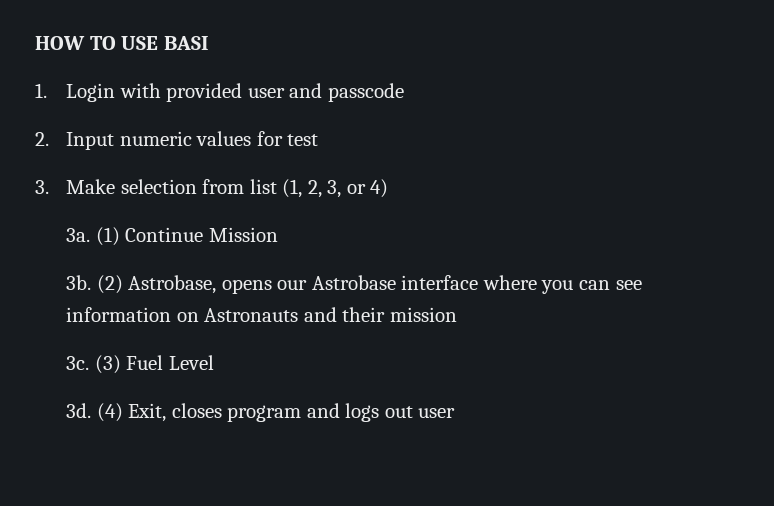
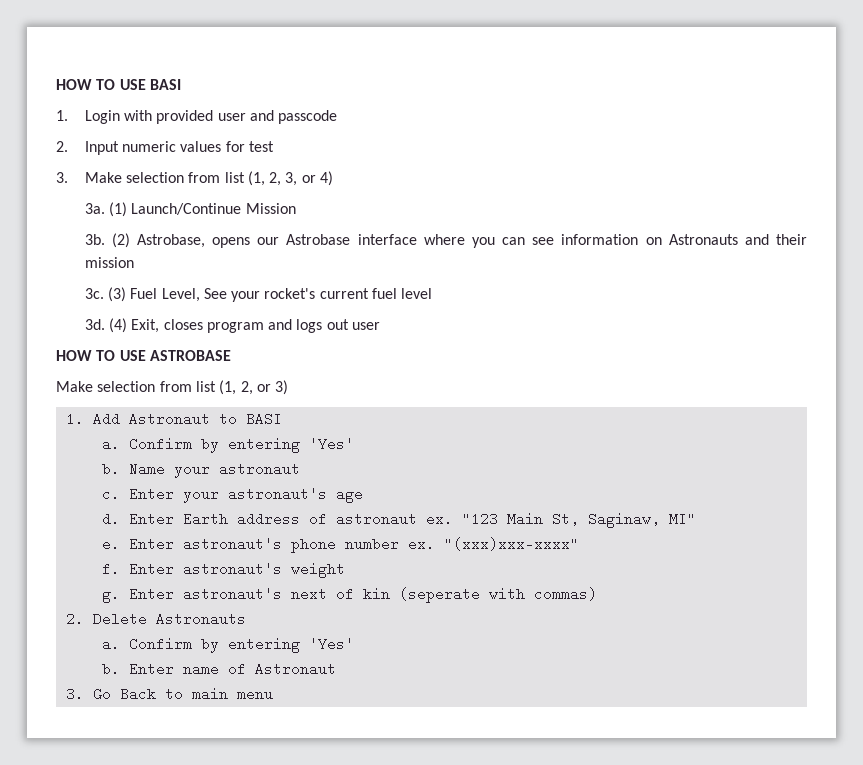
[125,227,204,242] Continue -> [131,203,242,215] Launch/Continue
[168,355,214,370] Level -> [161,288,433,302] Level, See your rocket's current fuel level
(456, 413) none -> [56,350,231,361] [56,380,289,395] [65,412,282,426] [101,437,354,453] [101,462,300,478] [101,487,363,503] [101,512,696,528] [101,537,579,553] [101,562,345,578] [101,587,597,603] [65,612,246,626] [101,637,354,653] [101,662,336,676] [65,687,273,701] // HOW TO USE ASTROBASE // Make selection from list (1, 2, or 3) // 1. Add Astronaut to BASI // a. Confirm by entering 'Yes' // b. Name your astronaut // c. Enter your astronaut's age // d. Enter Earth address of astronaut ex. "123 Main St, Saginaw, MI" // e. Enter astronaut's phone number ex. "(xxx)xxx-xxxx" // f. Enter astronaut's weight // g. Enter astronaut's next of kin (seperate with commas) // 2. Delete Astronauts // a. Confirm by entering 'Yes' // b. Enter name of Astronaut // 3. Go Back to main menu

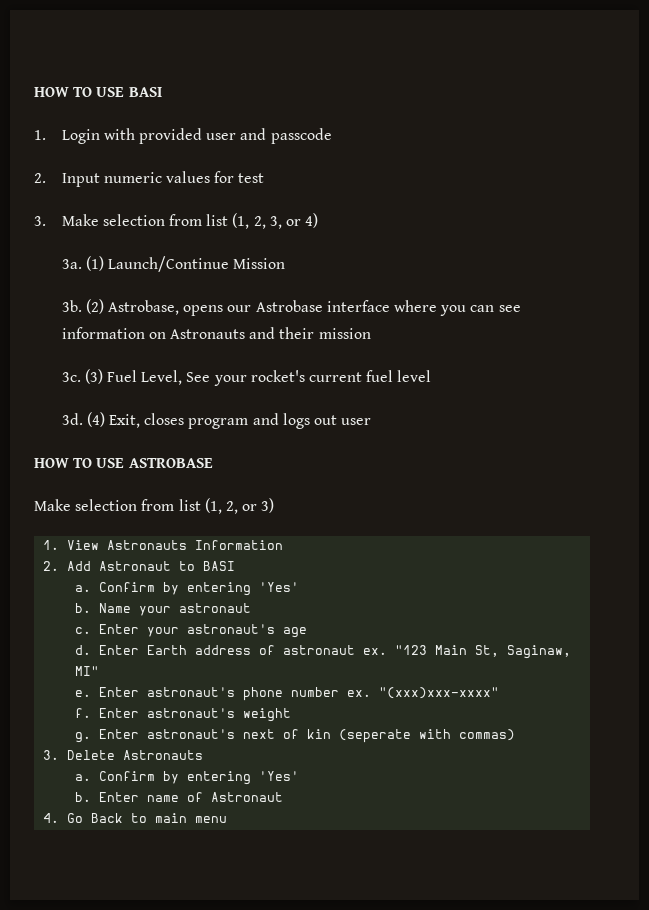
(84, 419) none -> [67,540,284,550] [43,561,60,571] View Astronauts Information // 2.
[65,612,84,626] 2. -> [43,750,60,760] 3.
[65,687,84,701] 3. -> [43,813,60,823] 4.

